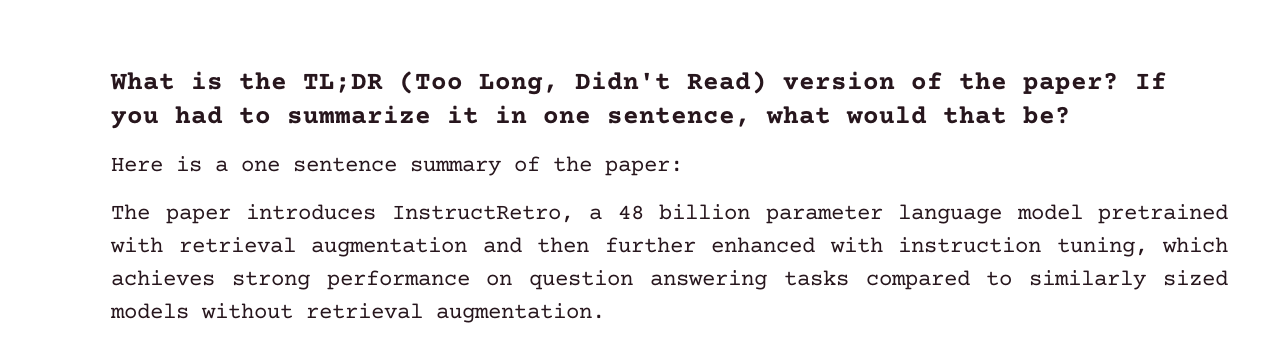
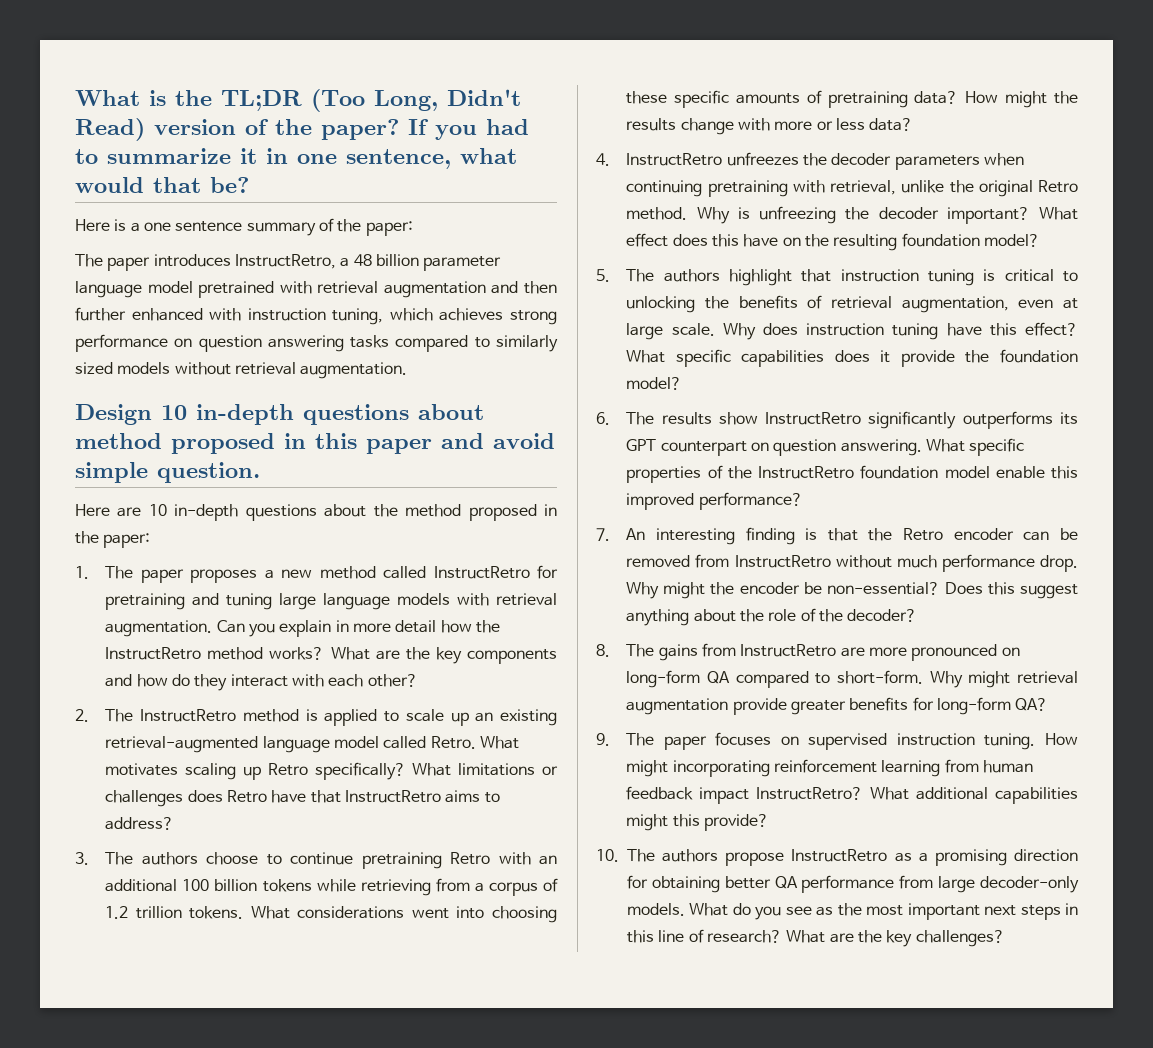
(605, 313) none -> [75,404,484,425] [75,433,555,454] [75,462,260,483] [75,504,557,521] [75,531,151,548] [75,565,558,583] [105,593,557,610] [105,620,500,637] [105,647,558,664] [105,674,418,691] [75,709,557,726] [105,736,519,753] [105,762,558,780] [105,790,500,807] [105,817,175,830] [75,852,557,869] [105,878,558,896] [105,906,557,923] [626,90,1078,108] [626,118,914,135] [596,152,1024,170] [626,180,1078,197] [626,206,1078,224] [626,233,1040,251] [596,269,1078,286] [626,295,1078,313] [626,322,1078,340] [626,349,1078,367] [626,377,683,390] [596,411,1078,429] [626,438,1025,456] [626,465,1078,483] [626,492,803,510] [596,527,1078,545] [626,554,1078,572] [626,582,1078,599] [626,608,918,626] [596,643,1020,661] [626,670,1078,688] [626,697,1049,715] [596,732,1078,750] [626,759,1033,777] [626,786,1078,804] [626,814,769,831] [596,849,1078,866] [627,875,1079,893] [627,903,1078,920] [627,929,1005,947] // Design 10 in-depth questions about method proposed in this paper and avoid simple question. // Here are 10 in-depth questions about the method proposed in the paper: // 1. The paper proposes a new method called InstructRetro for pretraining and tuning large language models with retrieval augmentation. Can you explain in more detail how the InstructRetro method works? What are the key components and how do they interact with each other? // 2. The InstructRetro method is applied to scale up an existing retrieval-augmented language model called Retro. What motivates scaling up Retro specifically? What limitations or challenges does Retro have that InstructRetro aims to address? // 3. The authors choose to continue pretraining Retro with an additional 100 billion tokens while retrieving from a corpus of 1.2 trillion tokens. What considerations went into choosing these specific amounts of pretraining data? How might the results change with more or less data? // 4. InstructRetro unfreezes the decoder parameters when continuing pretraining with retrieval, unlike the original Retro method. Why is unfreezing the decoder important? What effect does this have on the resulting foundation model? // 5. The authors highlight that instruction tuning is critical to unlocking the benefits of retrieval augmentation, even at large scale. Why does instruction tuning have this effect? What specific capabilities does it provide the foundation model? // 6. The results show InstructRetro significantly outperforms its GPT counterpart on question answering. What specific properties of the InstructRetro foundation model enable this improved performance? // 7. An interesting finding is that the Retro encoder can be removed from InstructRetro without much performance drop. Why might the encoder be non-essential? Does this suggest anything about the role of the decoder? // 8. The gains from InstructRetro are more pronounced on long-form QA compared to short-form. Why might retrieval augmentation provide greater benefits for long-form QA? // 9. The paper focuses on supervised instruction tuning. How might incorporating reinforcement learning from human feedback impact InstructRetro? What additional capabilities might this provide? // 10. The authors propose InstructRetro as a promising direction for obtaining better QA performance from large decoder-only models. What do you see as the most important next steps in this line of research? What are the key challenges?

